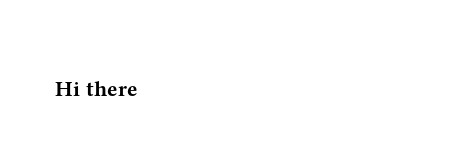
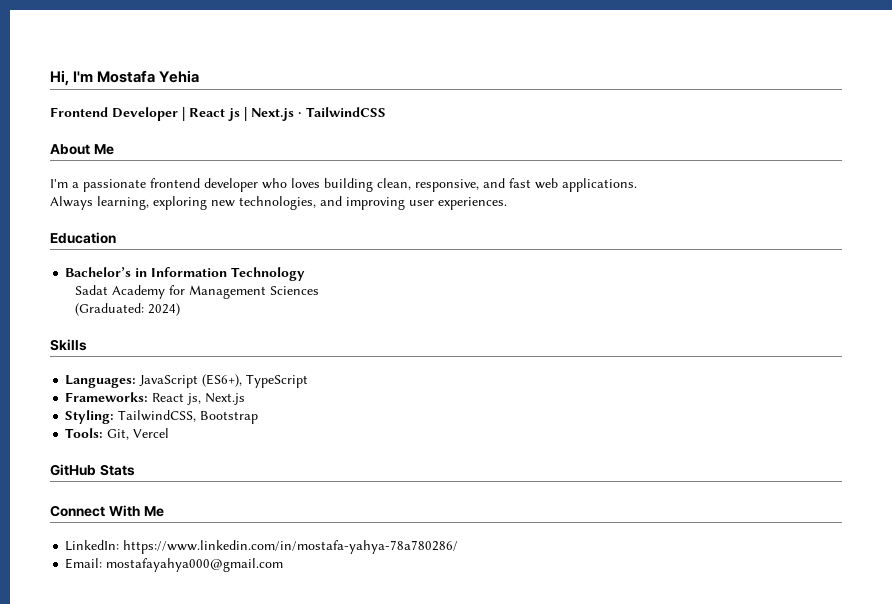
[55,81,138,96] Hi there -> [50,70,200,86] [50,107,386,121] [50,144,114,155] [50,178,637,192] [50,196,507,210] [50,232,116,244] [65,267,306,281] [75,285,320,299] [75,303,181,316] [50,339,87,351] [65,374,309,388] [65,392,246,405] [65,410,259,424] [65,428,170,440] [50,464,135,476] [50,505,164,517] [65,540,459,554] [65,558,284,572] Hi, I'm Mostafa Yehia // Frontend Developer | React js | Next.js · TailwindCSS // About Me // I'm a passionate frontend developer who loves building clean, responsive, and fast web applications. // Always learning, exploring new technologies, and improving user experiences. // Education // Bachelor’s in Information Technology // Sadat Academy for Management Sciences // (Graduated: 2024) // Skills // Languages: JavaScript (ES6+), TypeScript // Frameworks: React js, Next.js // Styling: TailwindCSS, Bootstrap // Tools: Git, Vercel // GitHub Stats // Connect With Me // LinkedIn: https://www.linkedin.com/in/mostafa-yahya-78a780286/ // Email: mostafayahya000@gmail.com

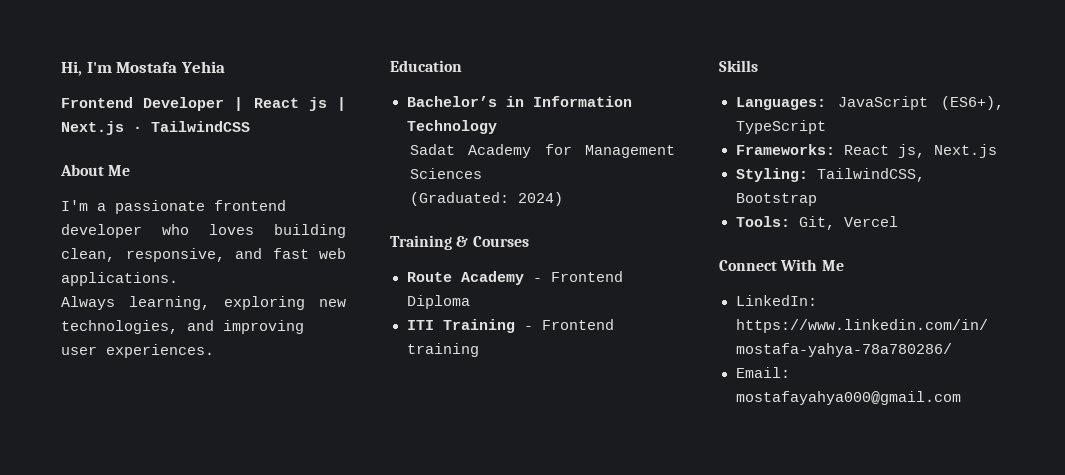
(181, 309) none -> [390,235,529,250] [406,271,623,285] [406,295,470,309] [406,319,614,333] [406,343,479,357] // Training & Courses // Route Academy - Frontend Diploma // ITI Training - Frontend training
[50,464,135,476] // GitHub Stats -> (898, 221) none

